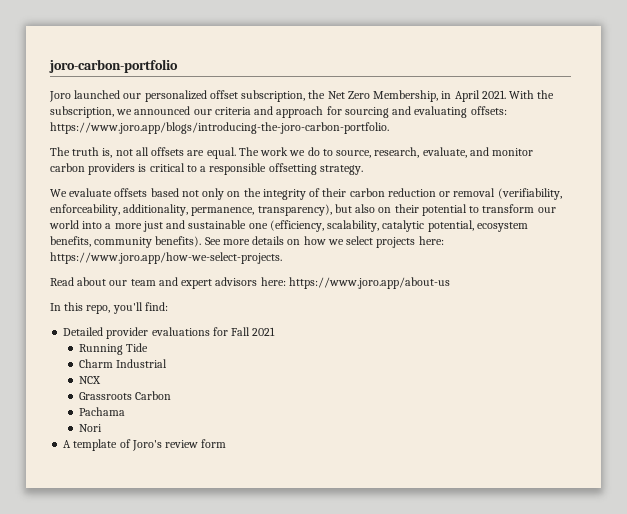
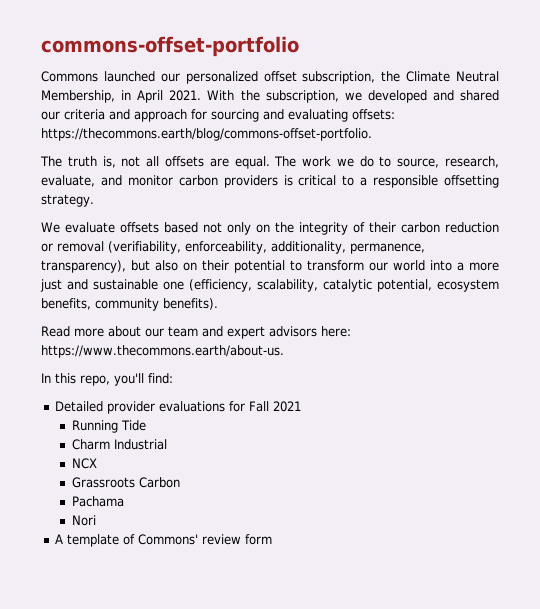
[49,59,178,73] [49,91,71,102] joro-carbon-portfolio // Joro -> [41,36,299,57] [41,71,98,82] commons-offset-portfolio // Commons
[327,91,370,99] Net Zero -> [406,71,499,82] Climate Neutral
[134,106,191,115] announced -> [367,90,500,103] developed and shared
[50,122,389,134] https://www.joro.app/blogs/introducing-the-joro-carbon-portfolio. -> [41,128,372,141] https://thecommons.earth/blog/commons-offset-portfolio.
[204,236,444,248] [50,252,282,264] See more details on how we select projects here: https://www.joro.app/how-we-select-projects. -> (218, 304) none
(74, 281) none -> [74,328,104,337] more
[288,277,450,289] https://www.joro.app/about-us -> [41,345,284,358] https://www.thecommons.earth/about-us.
[131,440,162,451] Joro's -> [137,534,198,545] Commons'

